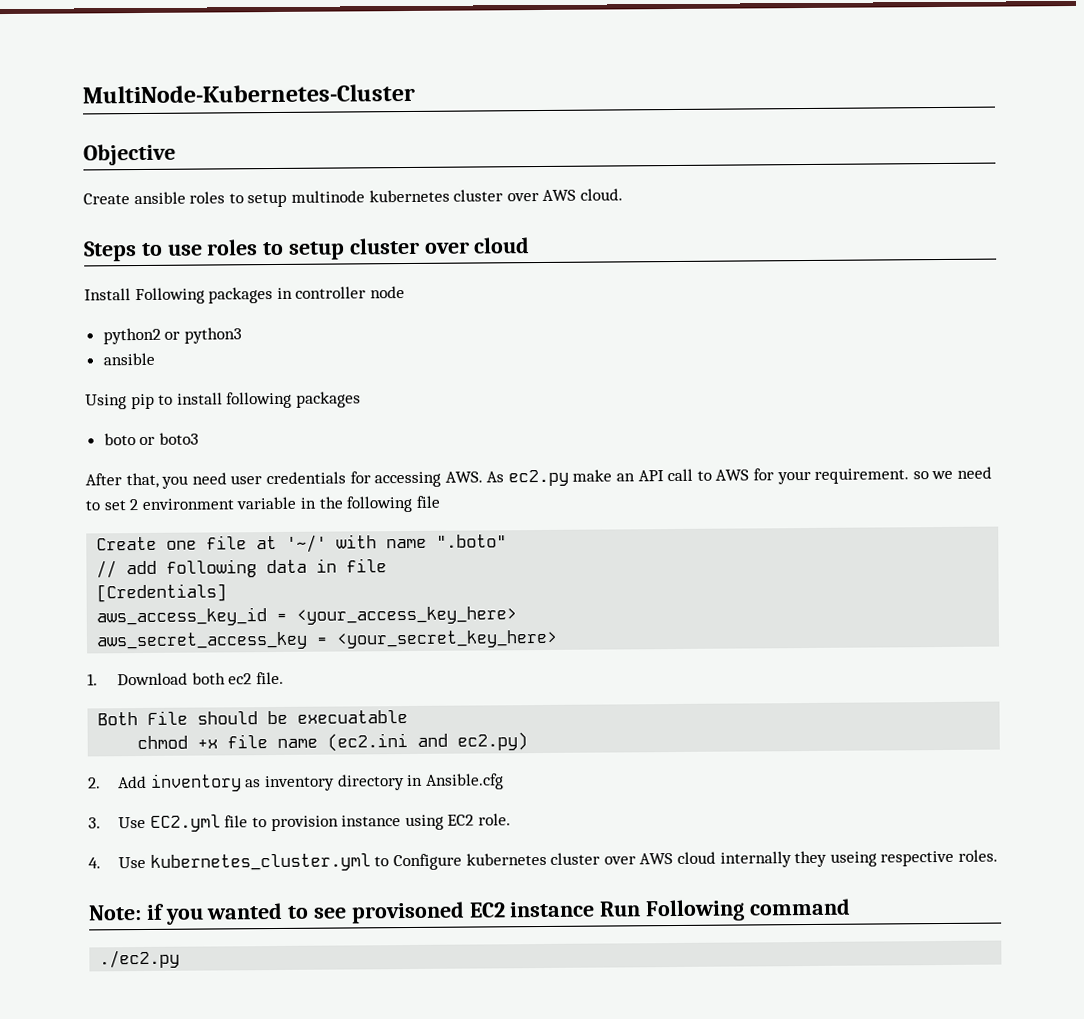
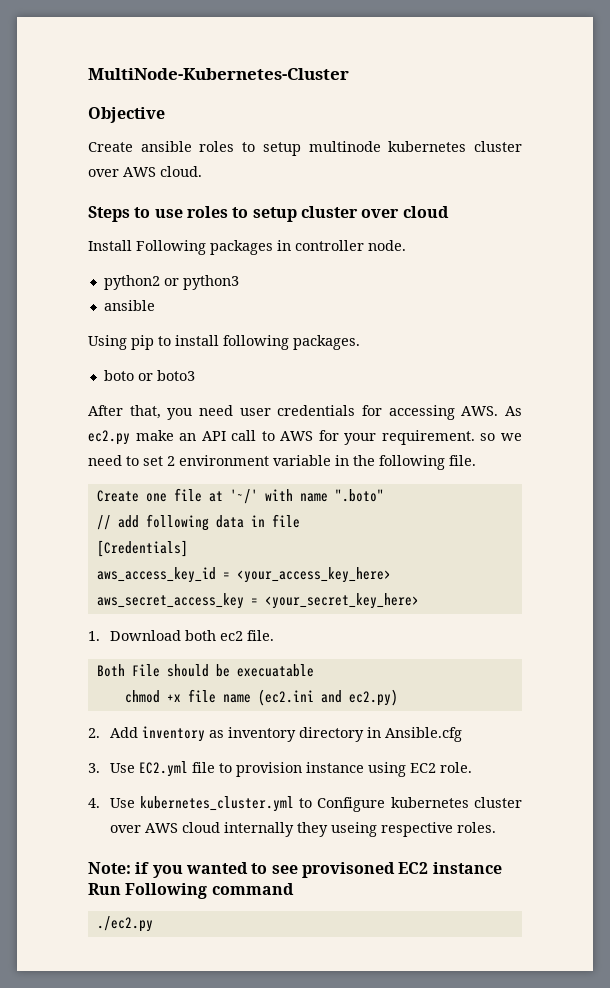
[369,286,405,299] node -> [368,240,406,251] node.
[295,391,361,408] packages -> [293,335,360,350] packages.
[415,495,440,508] file -> [449,455,476,466] file.

